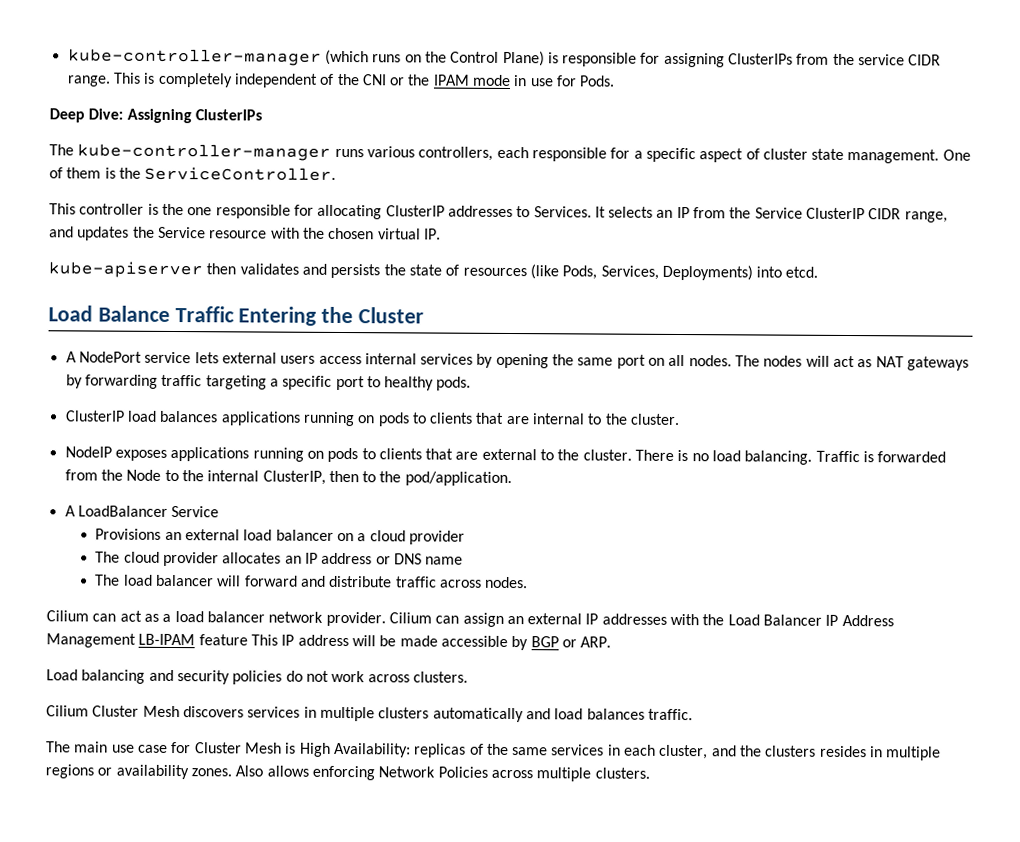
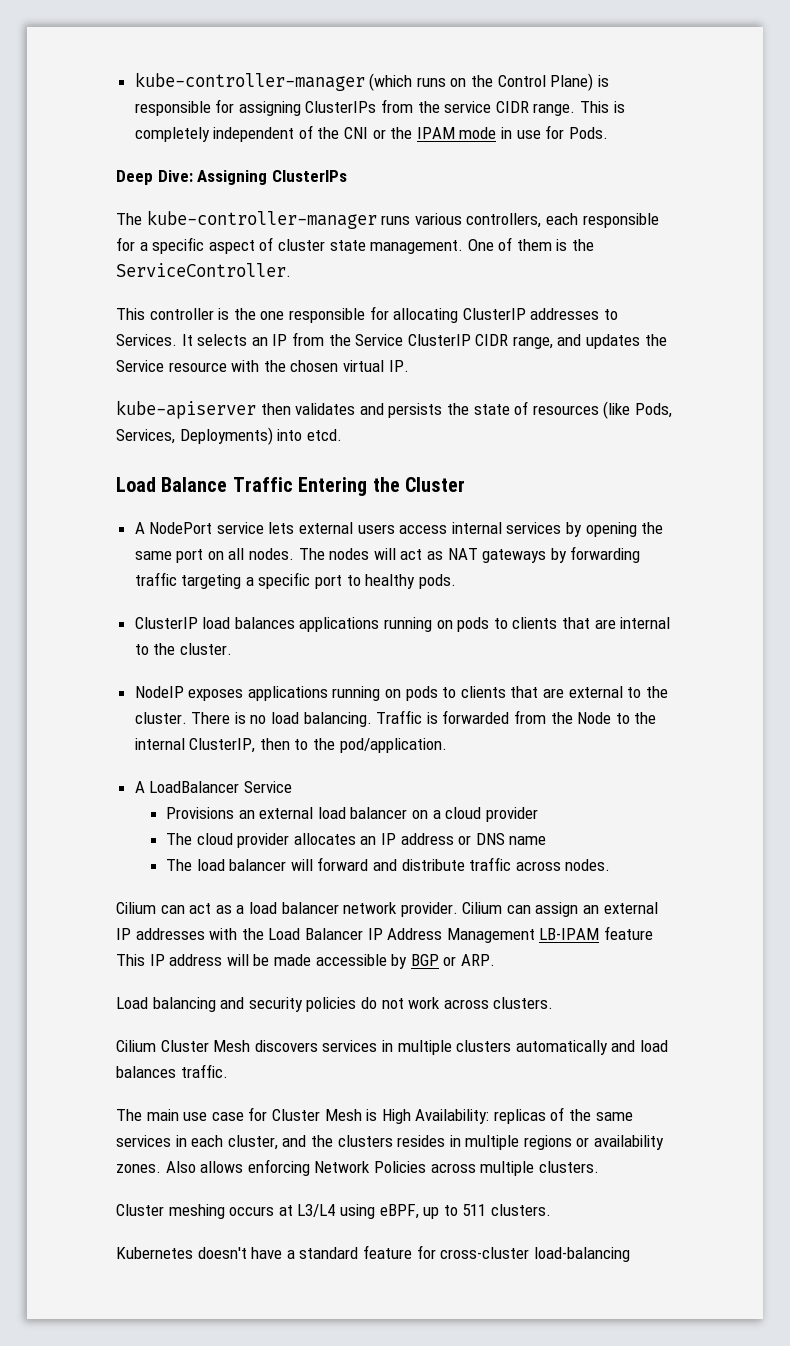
(650, 773) none -> [116,1204,551,1219] [116,1245,630,1262] // Cluster meshing occurs at L3/L4 using eBPF, up to 511 clusters. // Kubernetes doesn't have a standard feature for cross-cluster load-balancing

